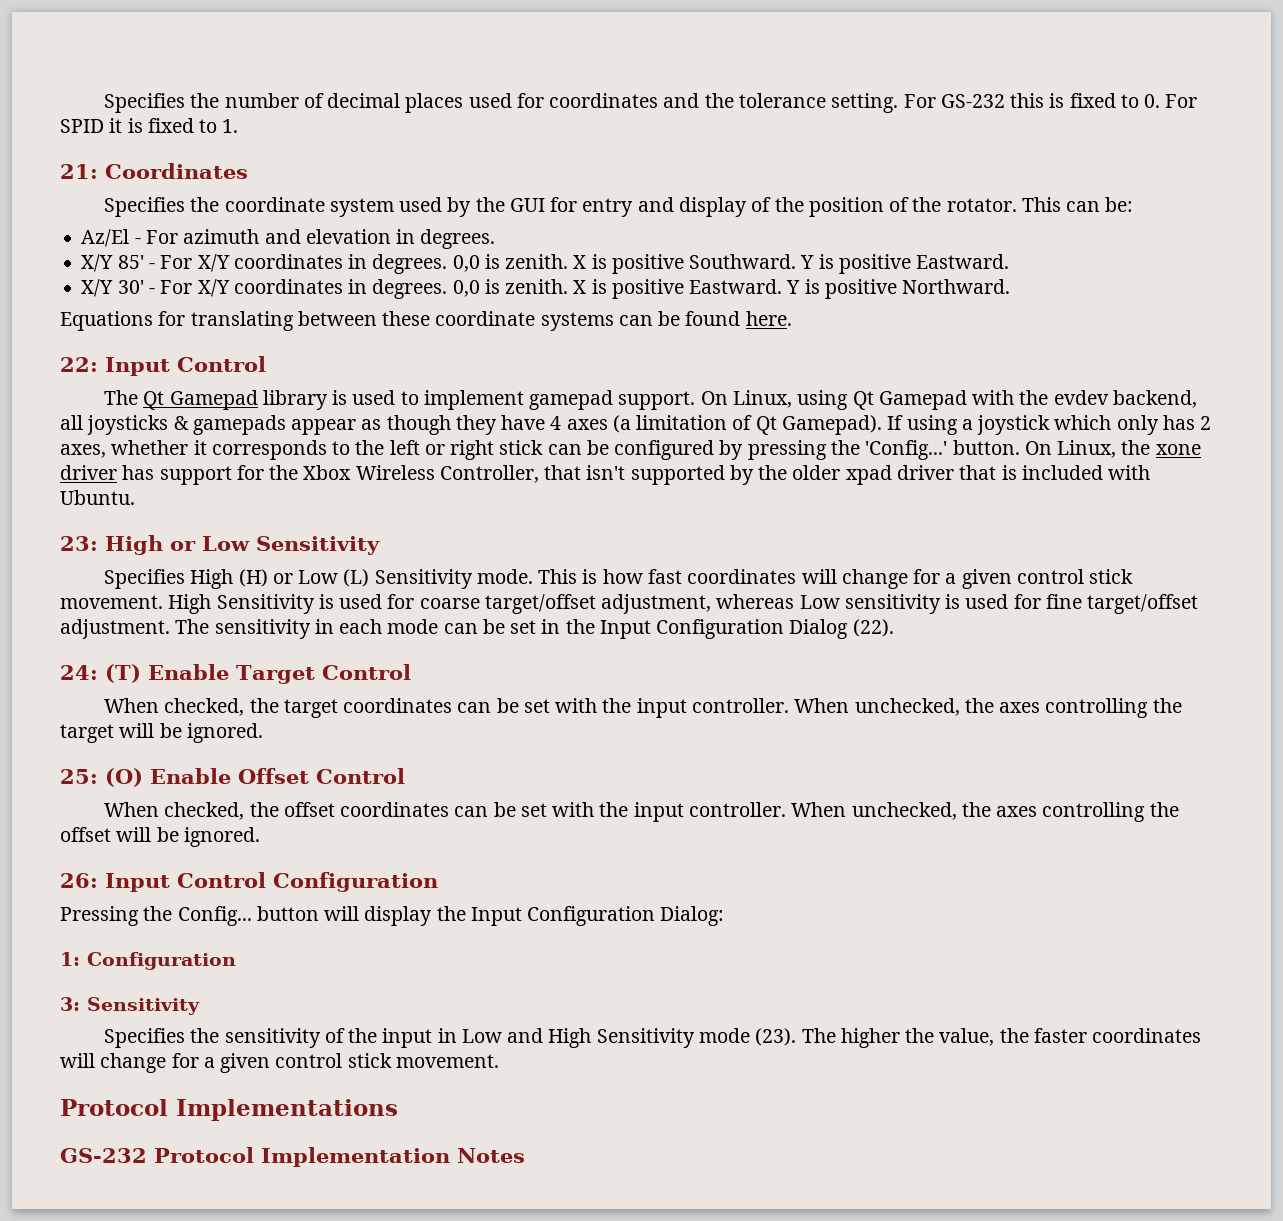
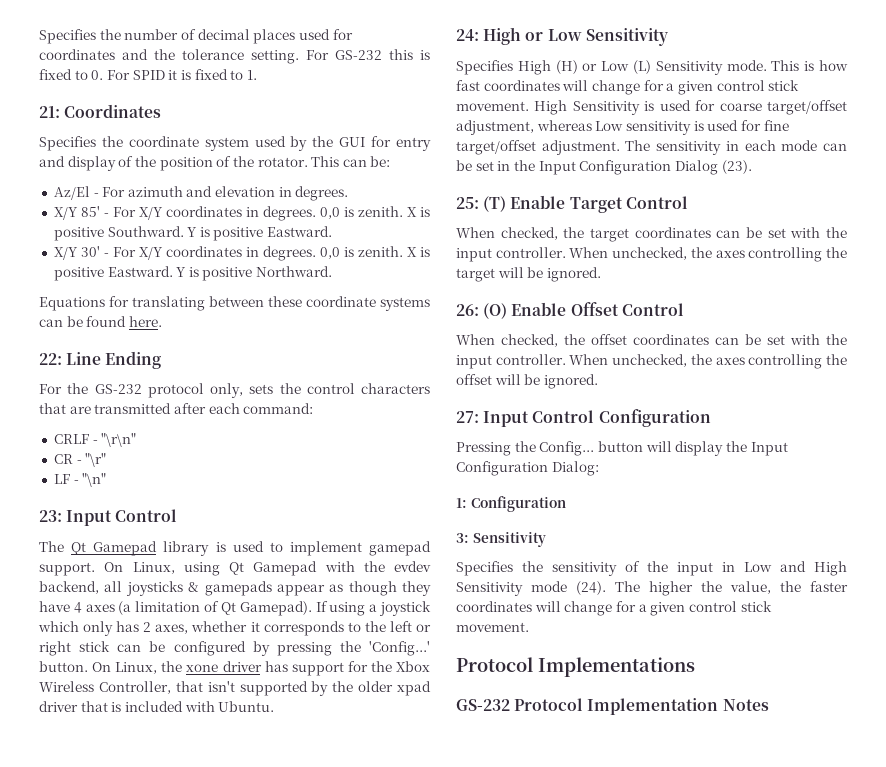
(98, 364) none -> [66,351,162,369] [39,383,430,398] [39,403,314,414] [53,433,137,447] [53,453,107,467] [53,473,107,487] [39,510,62,522] Line Ending // For the GS-232 protocol only, sets the control characters that are transmitted after each command: // CRLF - "\r\n" // CR - "\r" // LF - "\n" // 23:
[60,536,98,551] 23: -> [456,29,479,41] 24:
[852,619,894,637] [60,665,98,680] (22). // 24: -> [721,160,752,174] [456,197,479,209] (23). // 25:
[60,769,98,784] 25: -> [456,304,479,316] 26:
[60,873,98,888] 26: -> [456,411,479,423] 27:
[755,1028,797,1046] (23). -> [576,581,606,595] (24).

